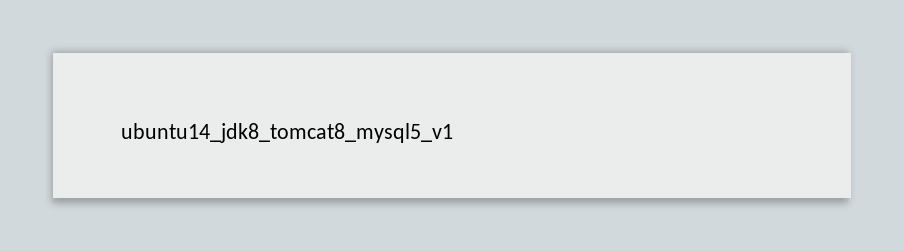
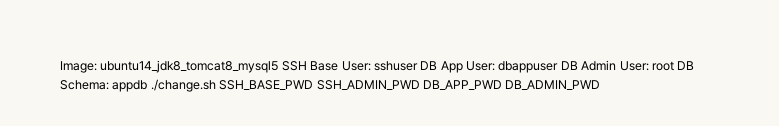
[121,123,453,143] ubuntu14_jdk8_tomcat8_mysql5_v1 -> [60,60,695,73] [60,79,601,92] Image: ubuntu14_jdk8_tomcat8_mysql5 SSH Base User: sshuser DB App User: dbappuser DB Admin User: root DB Schema: appdb ./change.sh SSH_BASE_PWD SSH_ADMIN_PWD DB_APP_PWD DB_ADMIN_PWD

